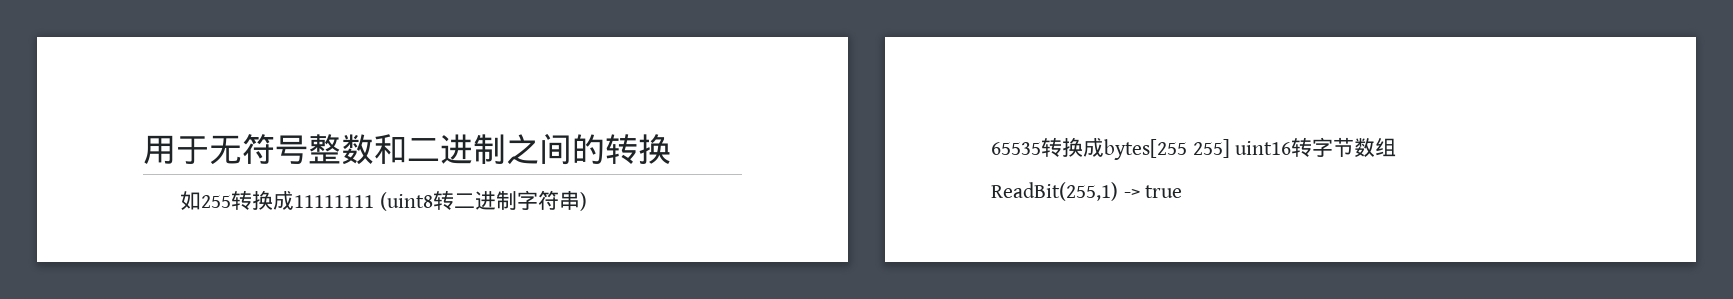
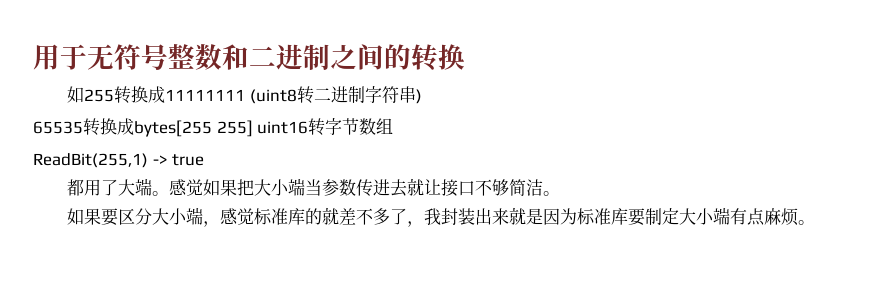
(1183, 191) none -> [66,178,560,197] [66,207,815,227] // 都用了大端。感觉如果把大小端当参数传进去就让接口不够简洁。 // 如果要区分大小端，感觉标准库的就差不多了，我封装出来就是因为标准库要制定大小端有点麻烦。

